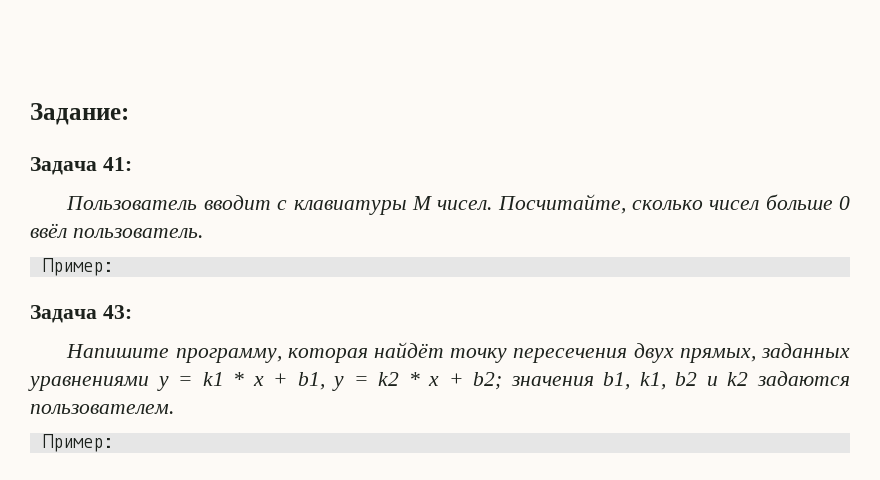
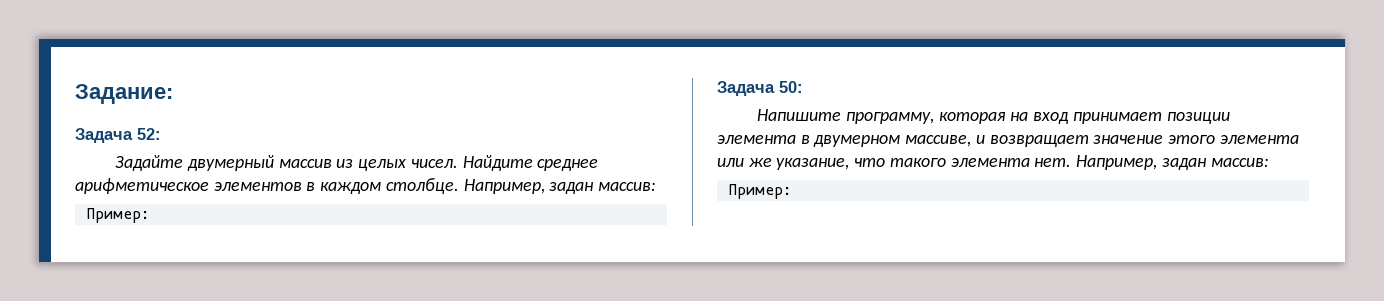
[102,157,132,171] [66,194,850,215] [30,223,203,238] 41: // Пользователь вводит с клавиатуры M чисел. Посчитайте, сколько чисел больше 0 ввёл пользователь. -> [137,128,161,140] [115,155,599,171] [75,178,657,194] 52: // Задайте двумерный массив из целых чисел. Найдите среднее арифметическое элементов в каждом столбце. Например, задан массив:
[102,305,132,319] 43: -> [779,81,803,93] 50:
[374,342,850,363] [28,371,850,391] [30,404,174,414] найдёт точку пересечения двух прямых, заданных уравнениями y = k1 * x + b1, y = k2 * x + b2; значения b1, k1, b2 и k2 задаются пользователем. -> [1010,112,1230,124] [717,135,1299,147] [717,155,1269,170] на вход принимает позиции элемента в двумерном массиве, и возвращает значение этого элемента или же указание, что такого элемента нет. Например, задан массив:

